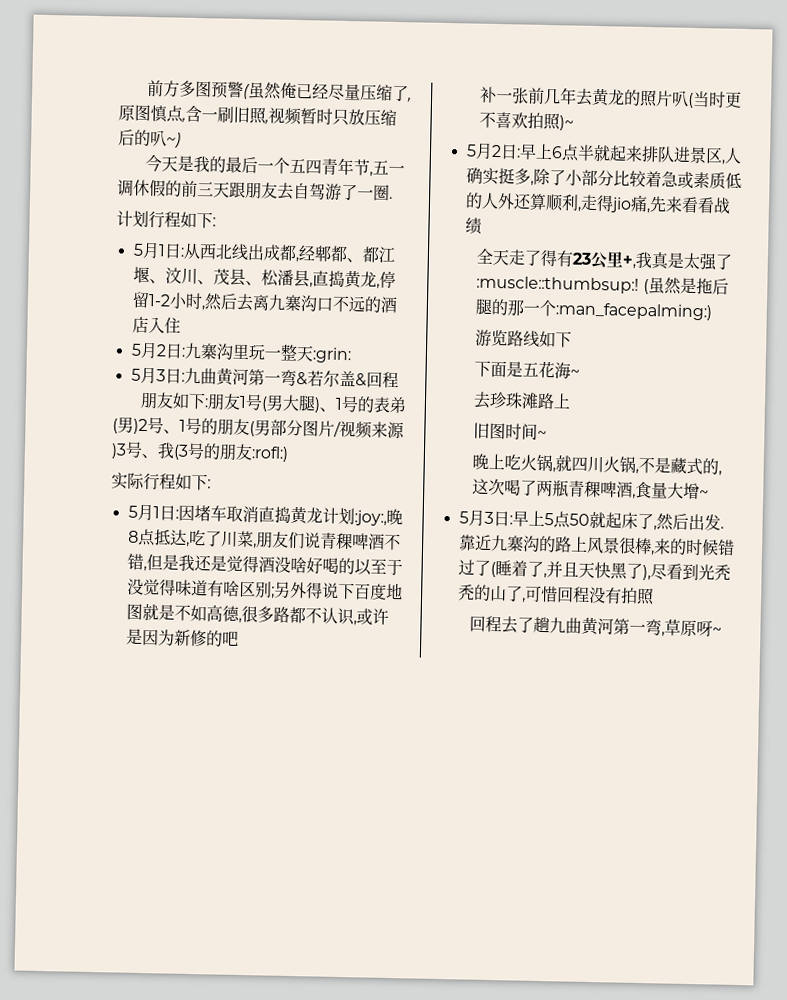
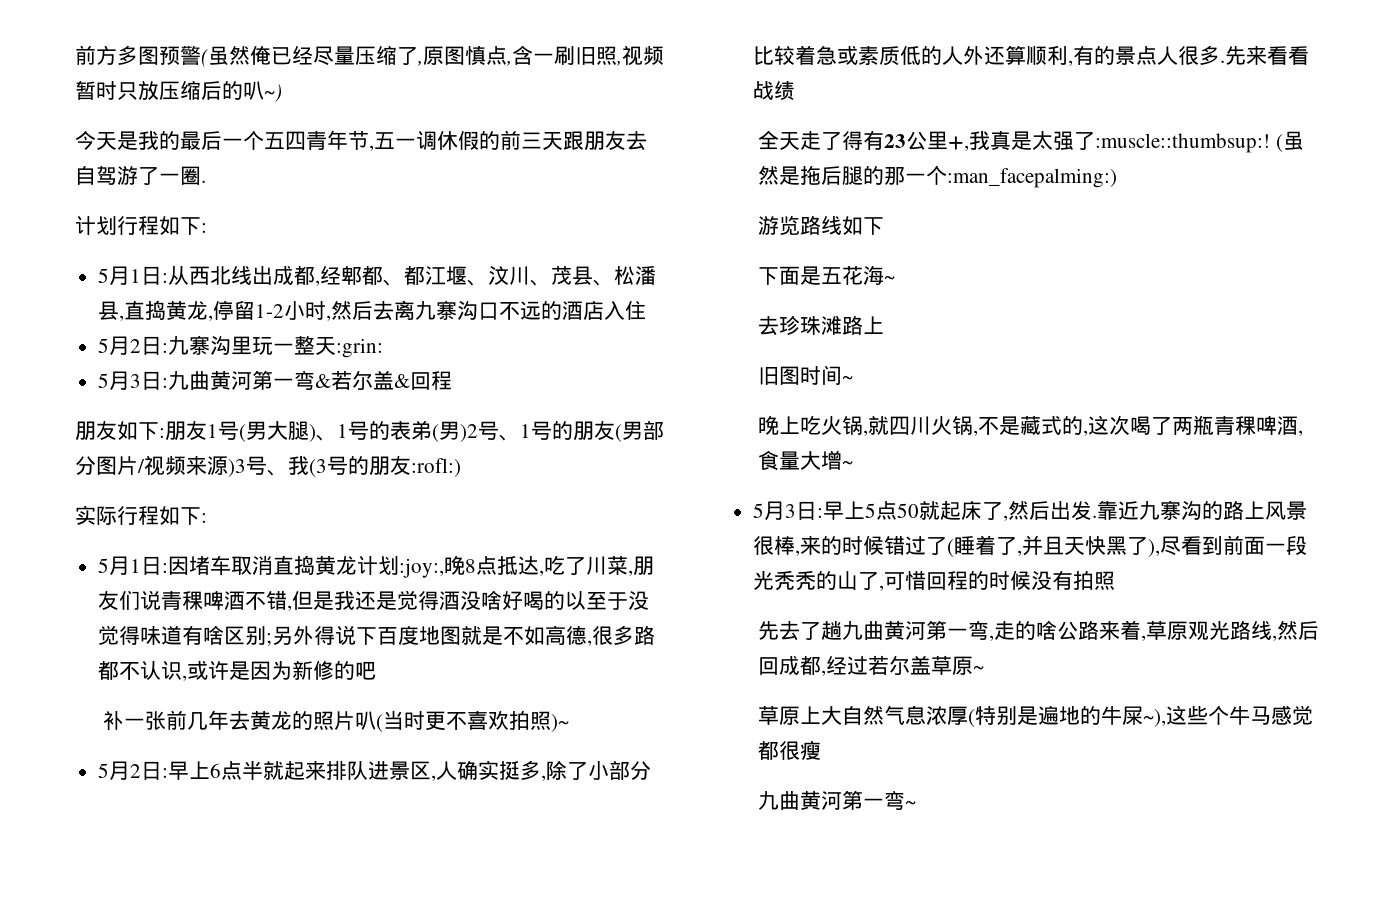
[579,194,650,214] 走得jio痛, -> [1073,45,1226,65] 有的景点人很多.
(699, 572) none -> [1223,535,1308,555] 前面一段
(590, 594) none -> [968,570,1032,590] 的时候
[469,615,503,633] 回程 -> [757,621,779,640] 先
[664,618,714,637] 草原呀 -> [993,620,1319,641] [757,655,984,676] [757,705,1313,727] [757,740,821,760] [757,790,905,810] 走的啥公路来着,草原观光路线,然后回成都,经过若尔盖草原~ // 草原上大自然气息浓厚(特别是遍地的牛屎~),这些个牛马感觉都很瘦 // 九曲黄河第一弯

